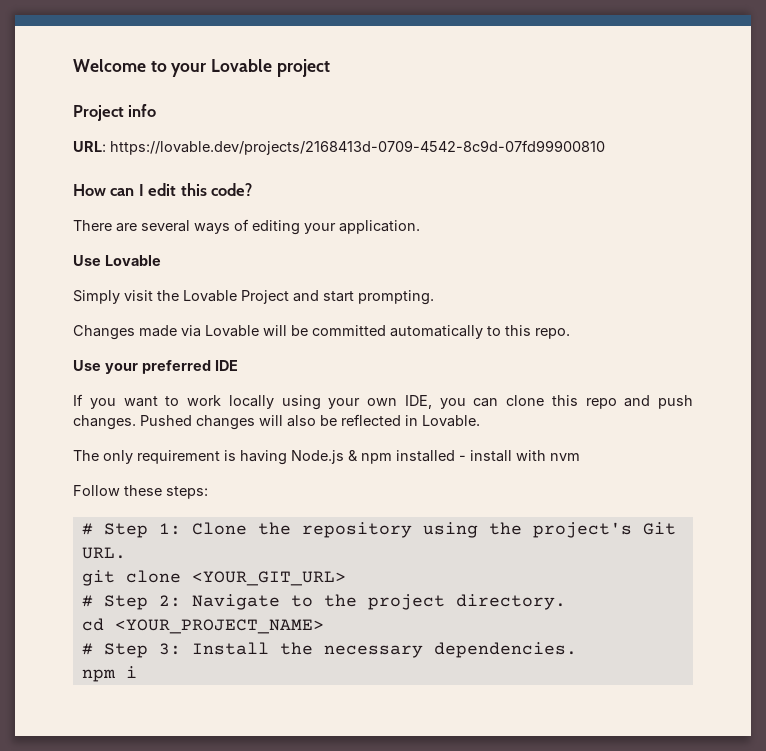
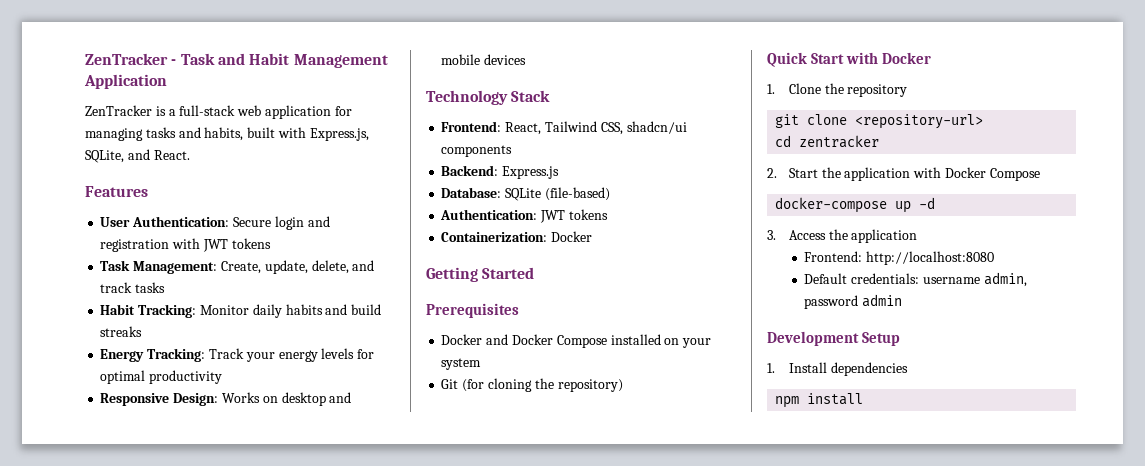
[73,59,330,77] [73,104,157,121] [73,140,605,155] [73,183,253,196] [73,219,420,235] [73,255,161,266] [73,290,434,305] [73,325,570,340] [73,360,238,374] [73,394,693,410] [73,414,480,430] [73,450,580,465] [73,485,208,499] [81,522,676,538] [81,547,126,559] [81,570,346,586] [81,594,566,610] [81,618,324,634] [81,642,577,658] [81,666,137,682] Welcome to your Lovable project // Project info // URL: https://lovable.dev/projects/2168413d-0709-4542-8c9d-07fd99900810 // How can I edit this code? // There are several ways of editing your application. // Use Lovable // Simply visit the Lovable Project and start prompting. // Changes made via Lovable will be committed automatically to this repo. // Use your preferred IDE // If you want to work locally using your own IDE, you can clone this repo and push changes. Pushed changes will also be reflected in Lovable. // The only requirement is having Node.js & npm installed - install with nvm // Follow these steps: // # Step 1: Clone the repository using the project's Git URL. // git clone <YOUR_GIT_URL> // # Step 2: Navigate to the project directory. // cd <YOUR_PROJECT_NAME> // # Step 3: Install the necessary dependencies. // npm i -> [85,53,388,68] [84,74,167,89] [85,105,352,119] [85,127,369,141] [85,149,190,163] [85,186,148,197] [100,216,330,230] [100,238,271,252] [100,260,375,274] [100,282,166,293] [100,304,382,318] [100,326,143,337] [100,348,375,362] [100,370,223,384] [100,392,352,406] [441,54,527,65] [426,90,551,105] [441,121,687,135] [441,145,513,157] [441,165,560,179] [441,187,610,201] [440,209,608,223] [441,231,593,242] [426,267,535,282] [426,303,519,318] [441,334,712,348] [441,358,482,370] [441,378,623,392] [767,52,931,67] [767,83,908,97] [775,114,984,129] [775,135,880,148] [767,167,1040,181] [775,197,936,213] [767,229,918,243] [804,251,994,265] [804,272,1027,287] [804,294,902,309] [767,331,900,346] [767,362,908,376] [775,393,864,408] ZenTracker - Task and Habit Management Application // ZenTracker is a full-stack web application for managing tasks and habits, built with Express.js, SQLite, and React. // Features // User Authentication: Secure login and registration with JWT tokens // Task Management: Create, update, delete, and track tasks // Habit Tracking: Monitor daily habits and build streaks // Energy Tracking: Track your energy levels for optimal productivity // Responsive Design: Works on desktop and mobile devices // Technology Stack // Frontend: React, Tailwind CSS, shadcn/ui components // Backend: Express.js // Database: SQLite (file-based) // Authentication: JWT tokens // Containerization: Docker // Getting Started // Prerequisites // Docker and Docker Compose installed on your system // Git (for cloning the repository) // Quick Start with Docker // 1. Clone the repository // git clone <repository-url> // cd zentracker // 2. Start the application with Docker Compose // docker-compose up -d // 3. Access the application // Frontend: http://localhost:8080 // Default credentials: username admin, password admin // Development Setup // 1. Install dependencies // npm install

